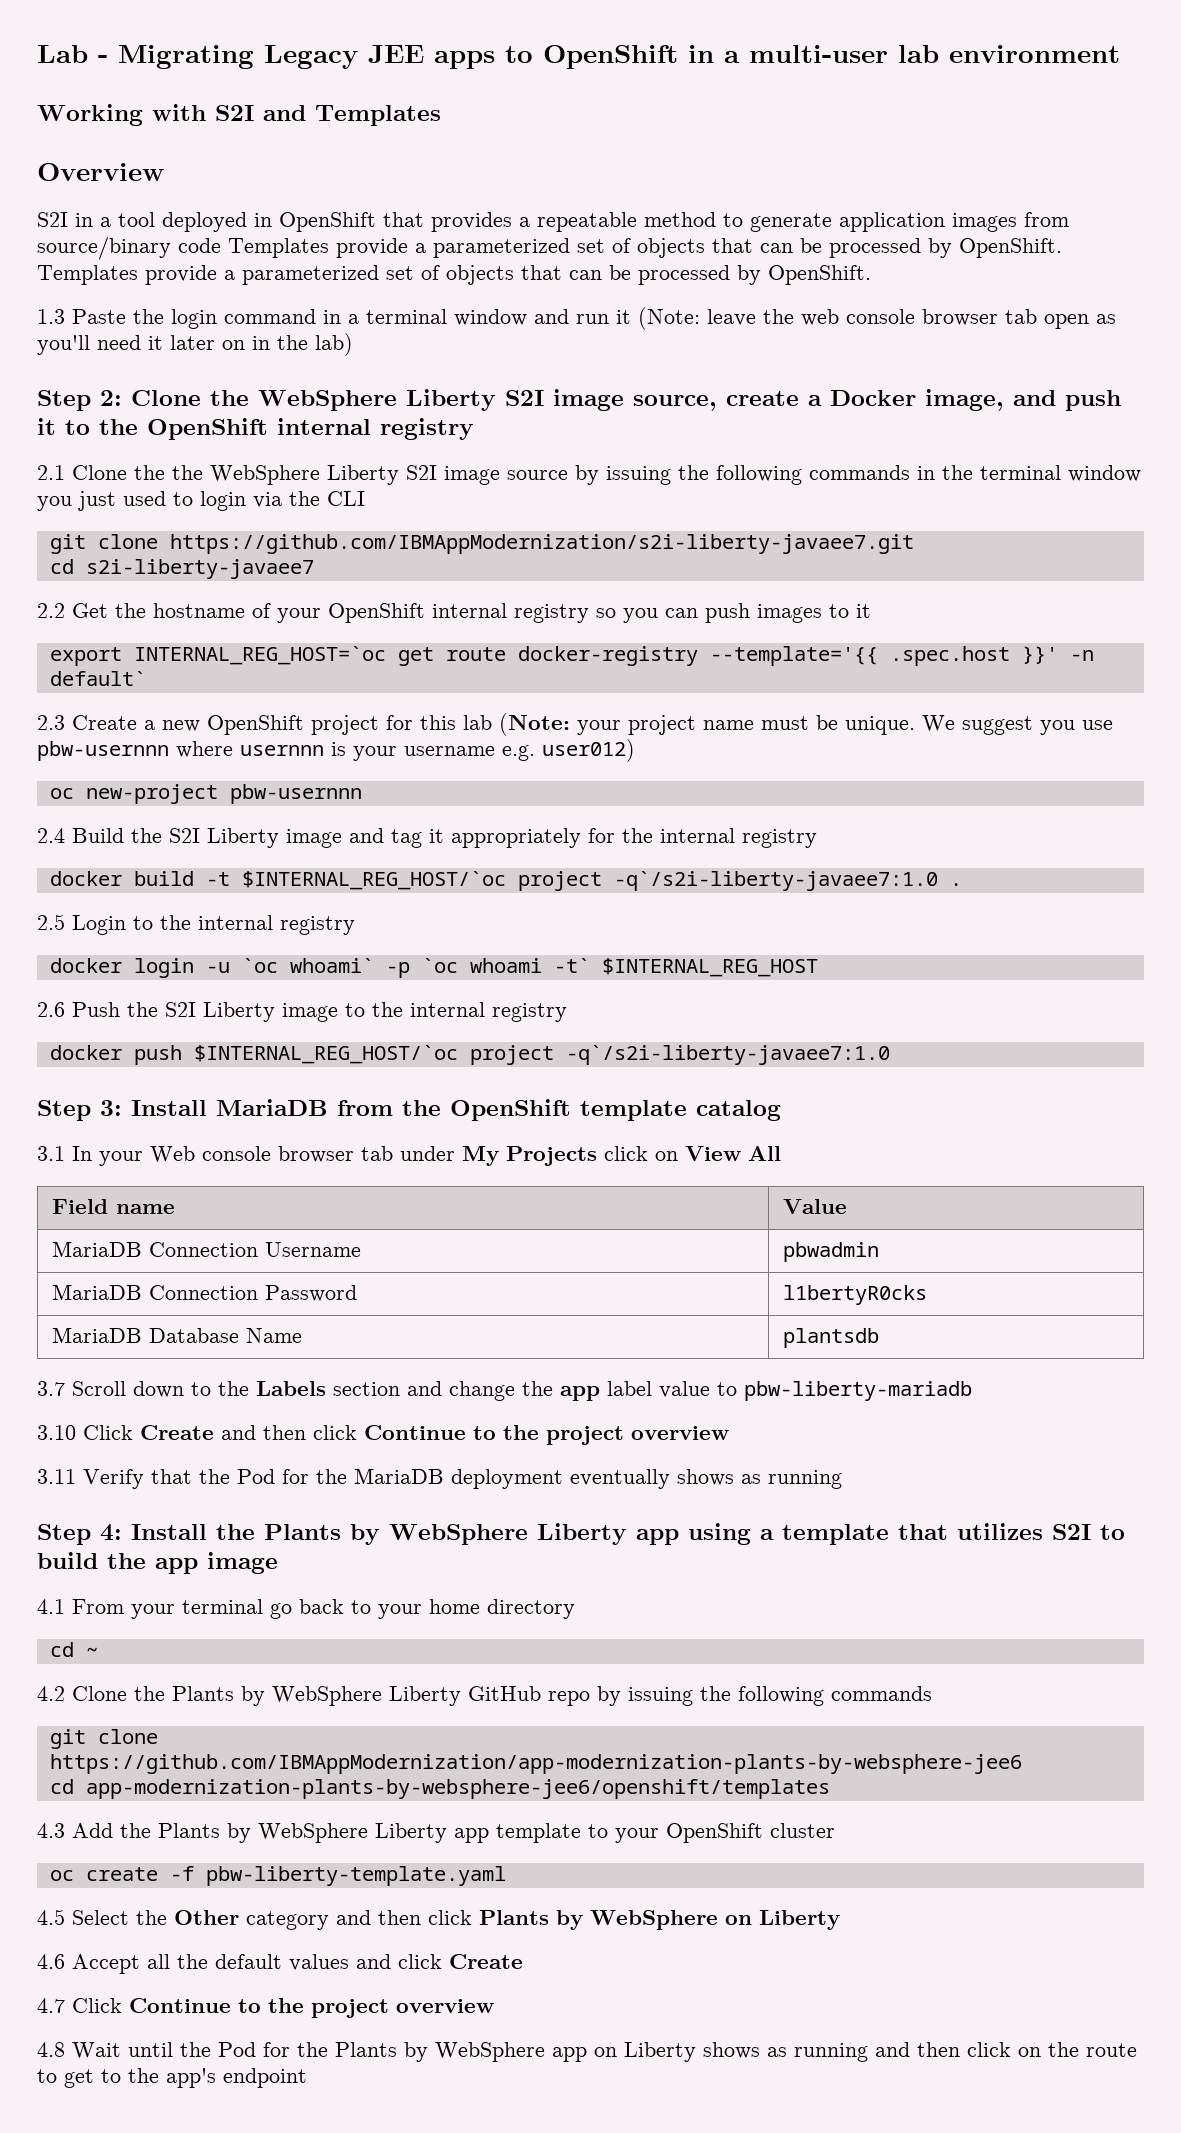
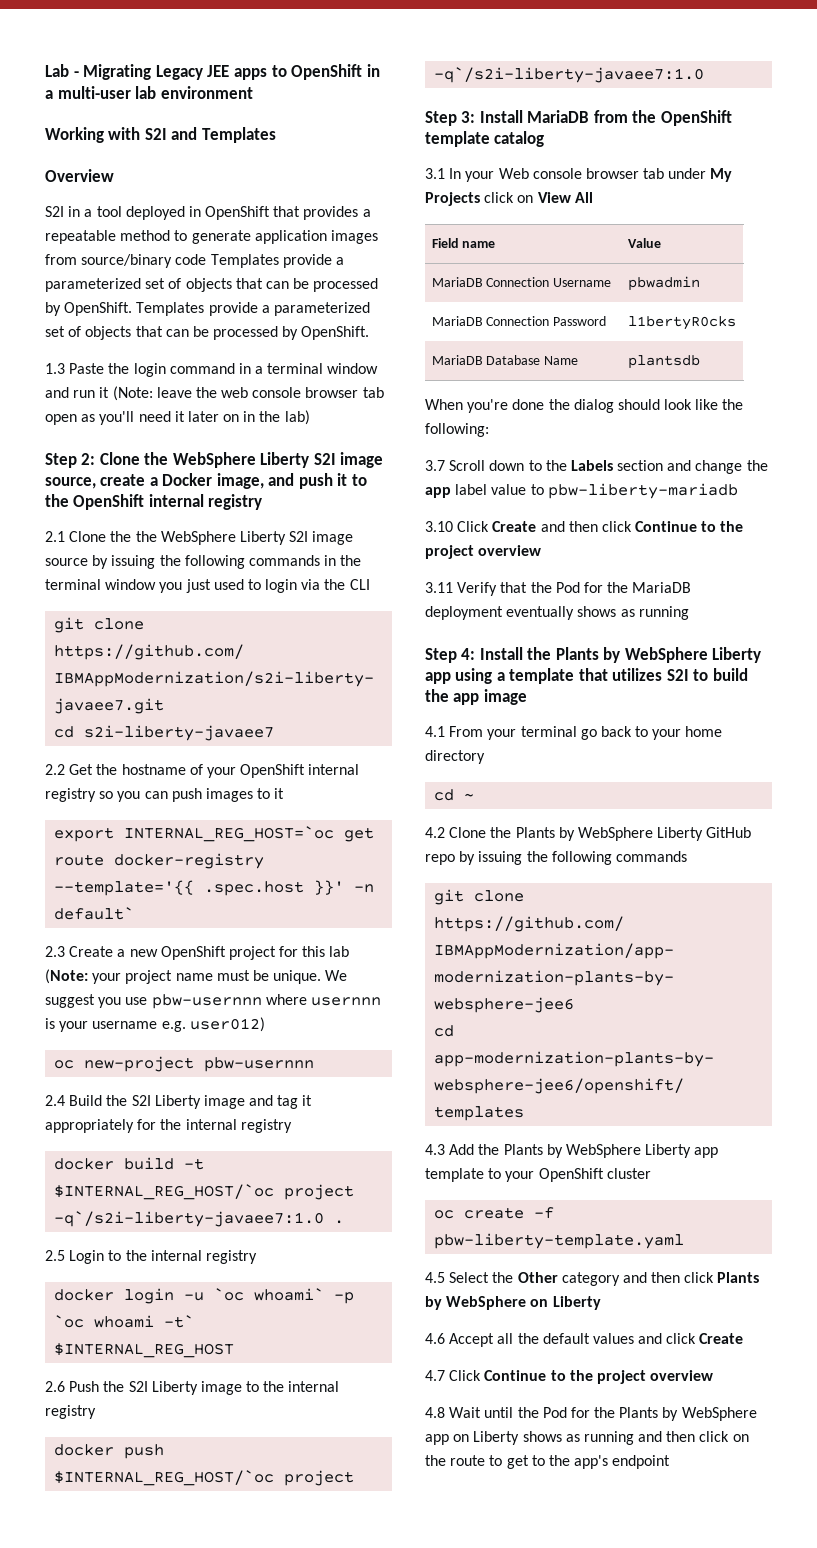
(879, 1338) none -> [425,399,744,413] [425,423,489,437] // When you're done the dialog should look like the following:

